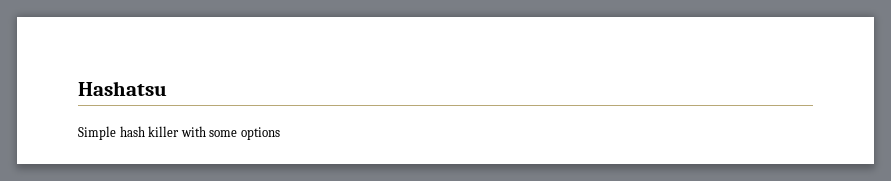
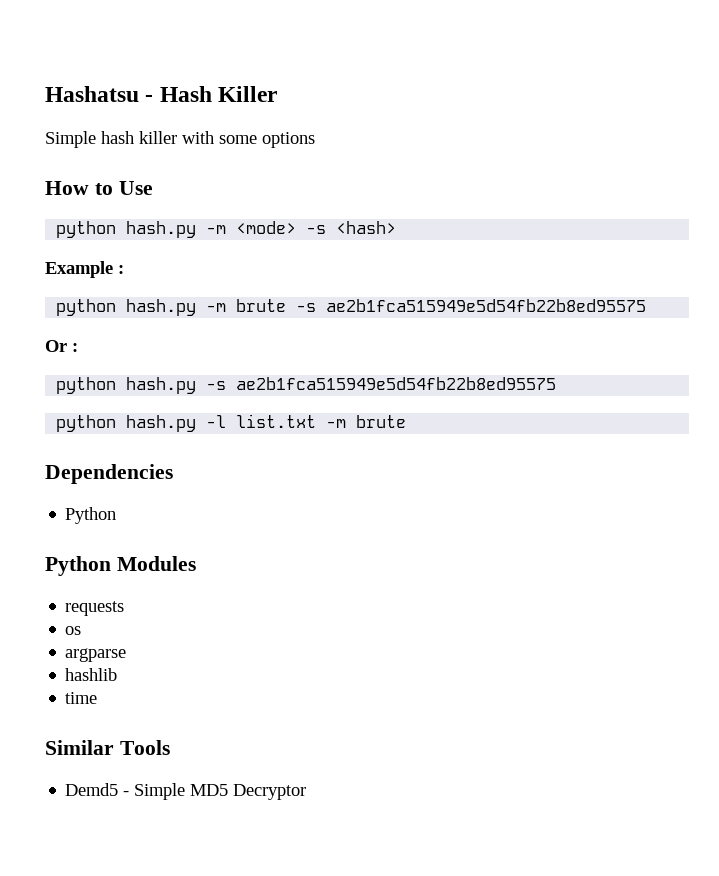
(167, 88) none -> [145,86,278,102] - Hash Killer
(280, 133) none -> [45,181,153,195] [56,221,397,238] [45,261,124,278] [56,299,647,316] [45,340,78,352] [56,377,557,394] [56,414,407,432] [45,464,173,484] [65,507,117,524] [45,556,196,576] [65,601,125,616] [65,626,82,635] [65,648,127,662] [65,668,118,681] [65,692,98,704] [45,740,170,755] [65,783,307,800] // How to Use // python hash.py -m <mode> -s <hash> // Example : // python hash.py -m brute -s ae2b1fca515949e5d54fb22b8ed95575 // Or : // python hash.py -s ae2b1fca515949e5d54fb22b8ed95575 // python hash.py -l list.txt -m brute // Dependencies // Python // Python Modules // requests // os // argparse // hashlib // time // Similar Tools // Demd5 - Simple MD5 Decryptor

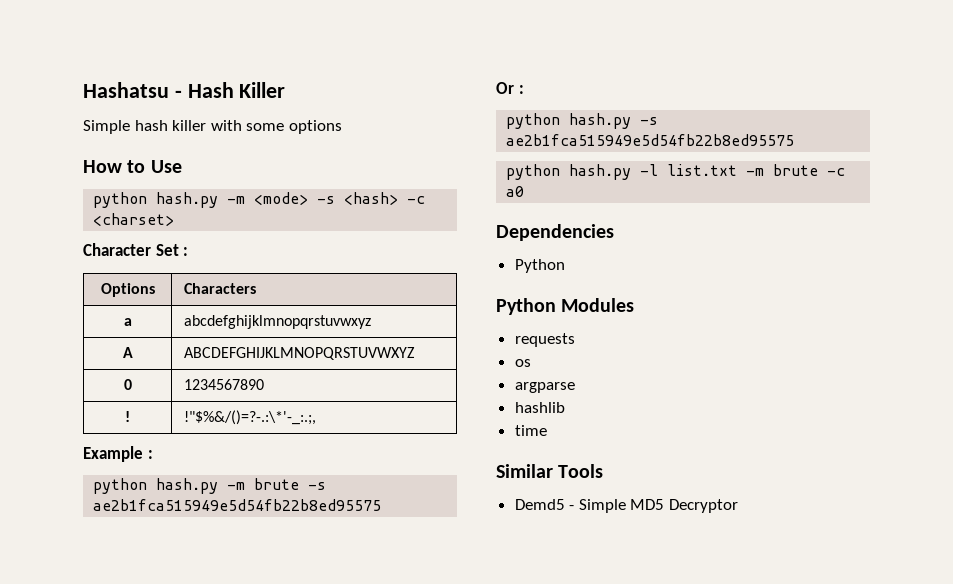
(397, 227) none -> [407,196,426,204] [93,213,175,226] [83,243,189,256] [100,283,155,297] [183,283,256,294] [123,318,132,326] [183,315,371,329] [122,347,133,358] [183,347,415,360] [123,379,132,390] [183,379,264,390] [125,411,130,422] [183,410,316,425] -c <charset> // Character Set : // Options | Characters // a | abcdefghijklmnopqrstuvwxyz // A | ABCDEFGHIJKLMNOPQRSTUVWXYZ // 0 | 1234567890 // ! | !"$%&/()=?-.:\*'-_:.;,
(407, 421) none -> [827,168,846,176] [506,186,525,197] -c a0

